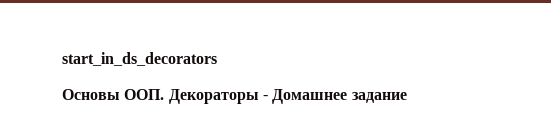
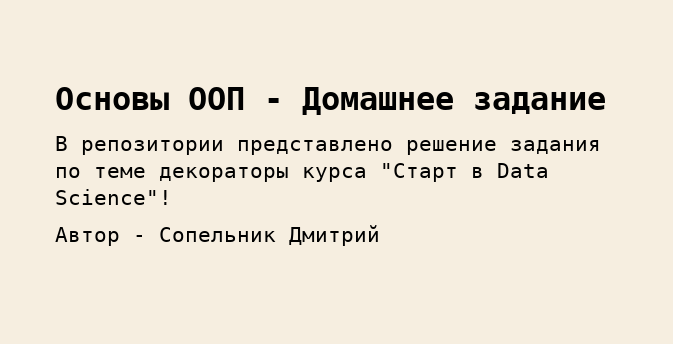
[62,52,217,66] [62,89,259,104] start_in_ds_decorators // Основы ООП. Декораторы -> [55,87,245,110] Основы ООП
(407, 97) none -> [55,136,601,155] [55,163,549,182] [55,189,172,205] [55,225,380,246] // В репозитории представлено решение задания по теме декораторы курса "Старт в Data Science"! // Автор - Сопельник Дмитрий

